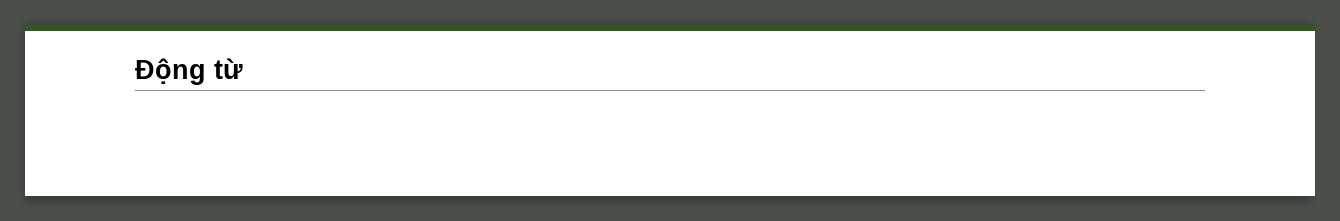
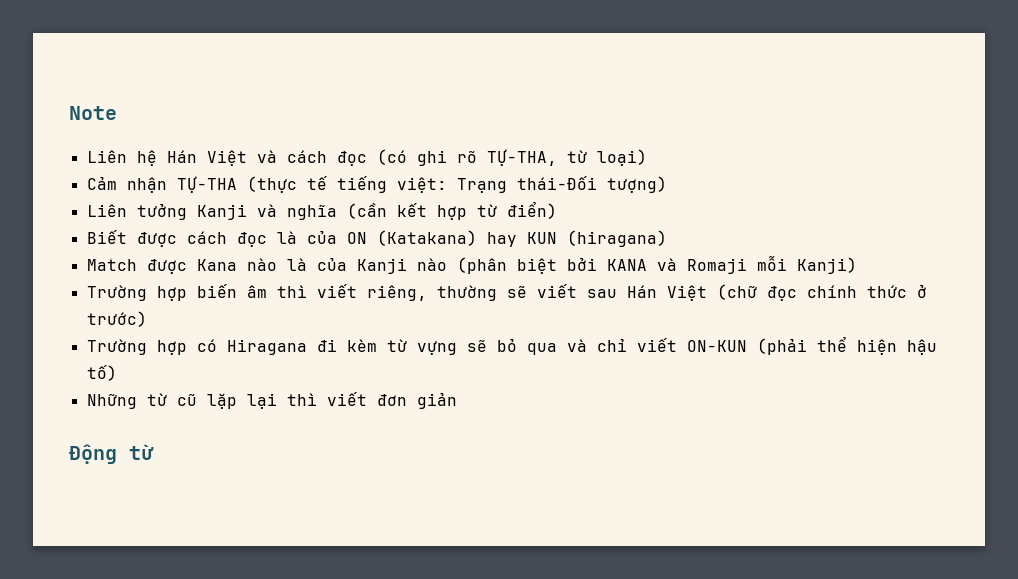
(135, 71) none -> [69,106,117,120] [86,149,647,166] [86,176,667,193] [86,201,557,220] [86,230,667,247] [86,256,857,274] [86,284,927,301] [86,311,147,327] [86,336,937,355] [86,365,117,381] [86,392,457,409] Note // Liên hệ Hán Việt và cách đọc (có ghi rõ TỰ-THA, từ loại) // Cảm nhận TỰ-THA (thực tế tiếng việt: Trạng thái-Đối tượng) // Liên tưởng Kanji và nghĩa (cần kết hợp từ điển) // Biết được cách đọc là của ON (Katakana) hay KUN (hiragana) // Match được Kana nào là của Kanji nào (phân biệt bởi KANA và Romaji mỗi Kanji) // Trường hợp biến âm thì viết riêng, thường sẽ viết sau Hán Việt (chữ đọc chính thức ở trước) // Trường hợp có Hiragana đi kèm từ vựng sẽ bỏ qua và chỉ viết ON-KUN (phải thể hiện hậu tố) // Những từ cũ lặp lại thì viết đơn giản //

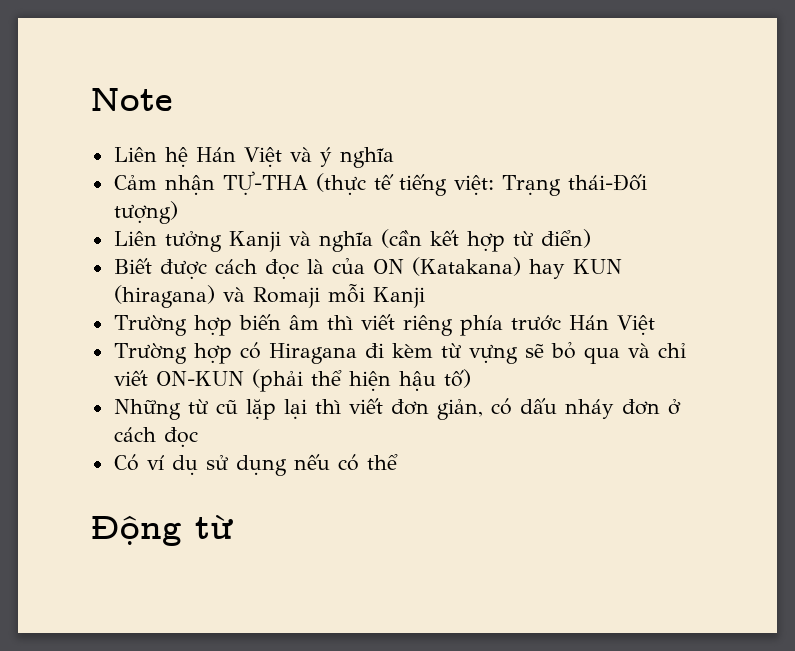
[286,149,647,166] cách đọc (có ghi rõ TỰ-THA, từ loại) -> [319,147,394,168] ý nghĩa
[86,257,647,274] // Match được Kana nào là của Kanji nào (phân biệt bởi KANA -> (215, 296) none
[796,257,857,274] Kanji) -> [372,287,425,308] Kanji
[366,284,927,301] [86,311,147,327] riêng, thường sẽ viết sau Hán Việt (chữ đọc chính thức ở trước) -> [402,315,655,336] riêng phía trước Hán Việt
[416,392,457,409] giản -> [436,398,681,420] [113,427,198,447] [113,454,398,476] giản, có dấu nháy đơn ở cách đọc // Có ví dụ sử dụng nếu có thể

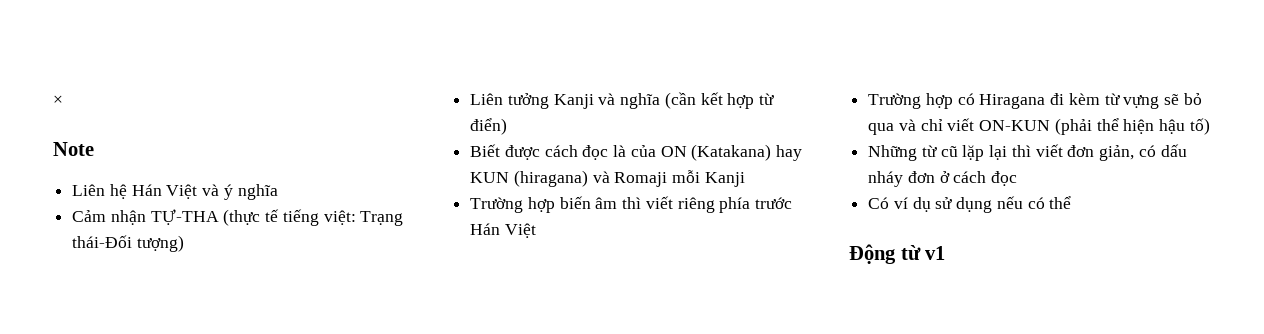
(90, 99) none -> [53,95,63,105] × //
(233, 527) none -> [925,246,946,260] v1

